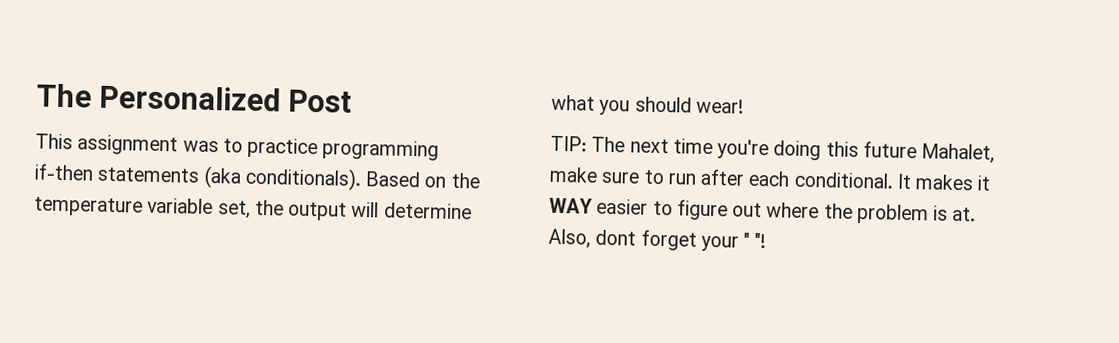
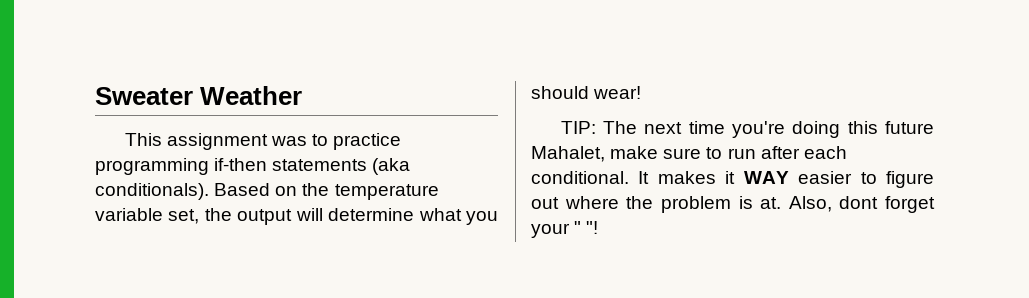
[36,83,353,113] The Personalized Post -> [95,86,303,105] Sweater Weather

